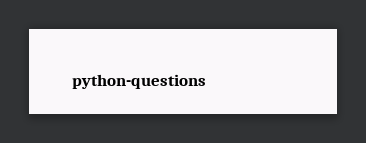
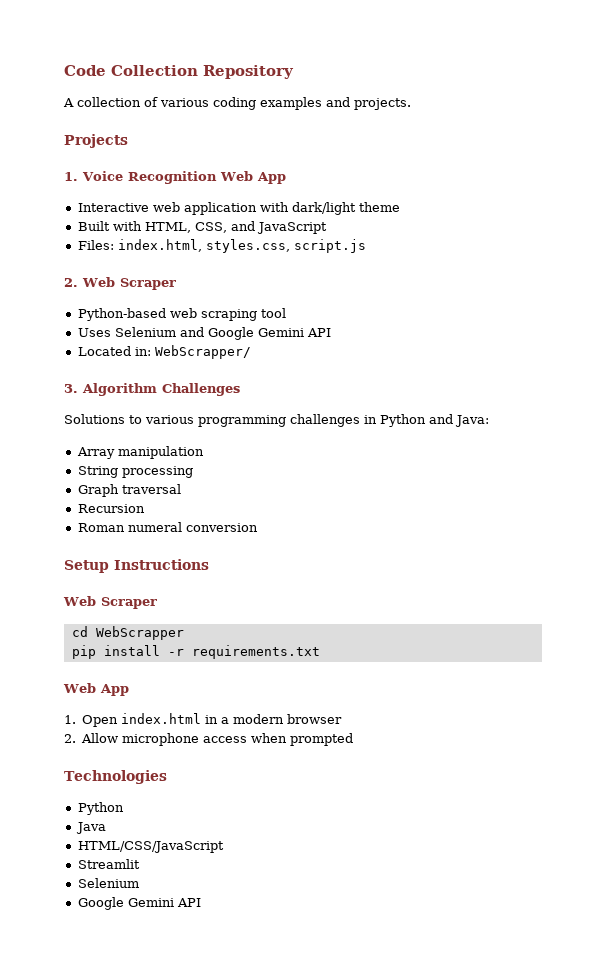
[72,74,206,89] python-questions -> [64,65,294,79] [63,97,411,110] [64,134,128,148] [64,171,286,184] [77,202,400,215] [77,221,327,234] [77,239,366,253] [64,277,176,290] [77,308,286,321] [77,327,331,340] [77,345,251,359] [64,383,240,396] [64,414,489,427] [76,446,204,459] [77,466,193,478] [77,484,181,497] [77,504,145,513] [77,522,258,532] [64,559,209,573] [63,596,157,609] [71,626,184,640] [71,645,320,659] [63,683,129,696] [64,713,343,727] [64,733,354,746] [64,770,167,784] [77,802,124,815] [75,822,106,834] [77,841,224,853] [77,859,140,869] [77,878,139,888] [77,897,201,910] Code Collection Repository // A collection of various coding examples and projects. // Projects // 1. Voice Recognition Web App // Interactive web application with dark/light theme // Built with HTML, CSS, and JavaScript // Files: index.html, styles.css, script.js // 2. Web Scraper // Python-based web scraping tool // Uses Selenium and Google Gemini API // Located in: WebScrapper/ // 3. Algorithm Challenges // Solutions to various programming challenges in Python and Java: // Array manipulation // String processing // Graph traversal // Recursion // Roman numeral conversion // Setup Instructions // Web Scraper // cd WebScrapper // pip install -r requirements.txt // Web App // 1. Open index.html in a modern browser // 2. Allow microphone access when prompted // Technologies // Python // Java // HTML/CSS/JavaScript // Streamlit // Selenium // Google Gemini API

